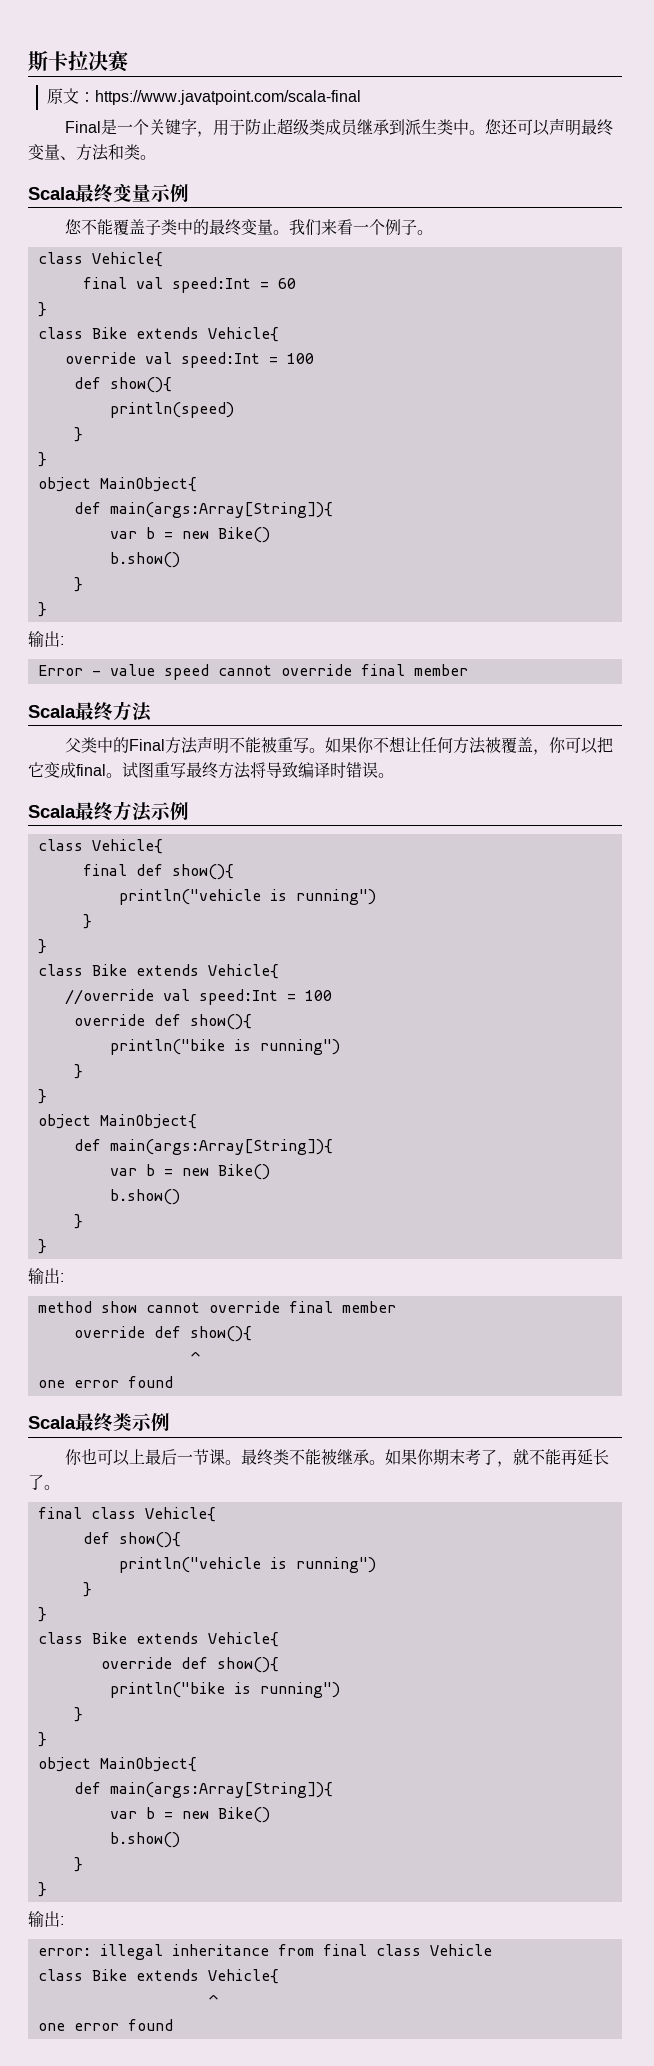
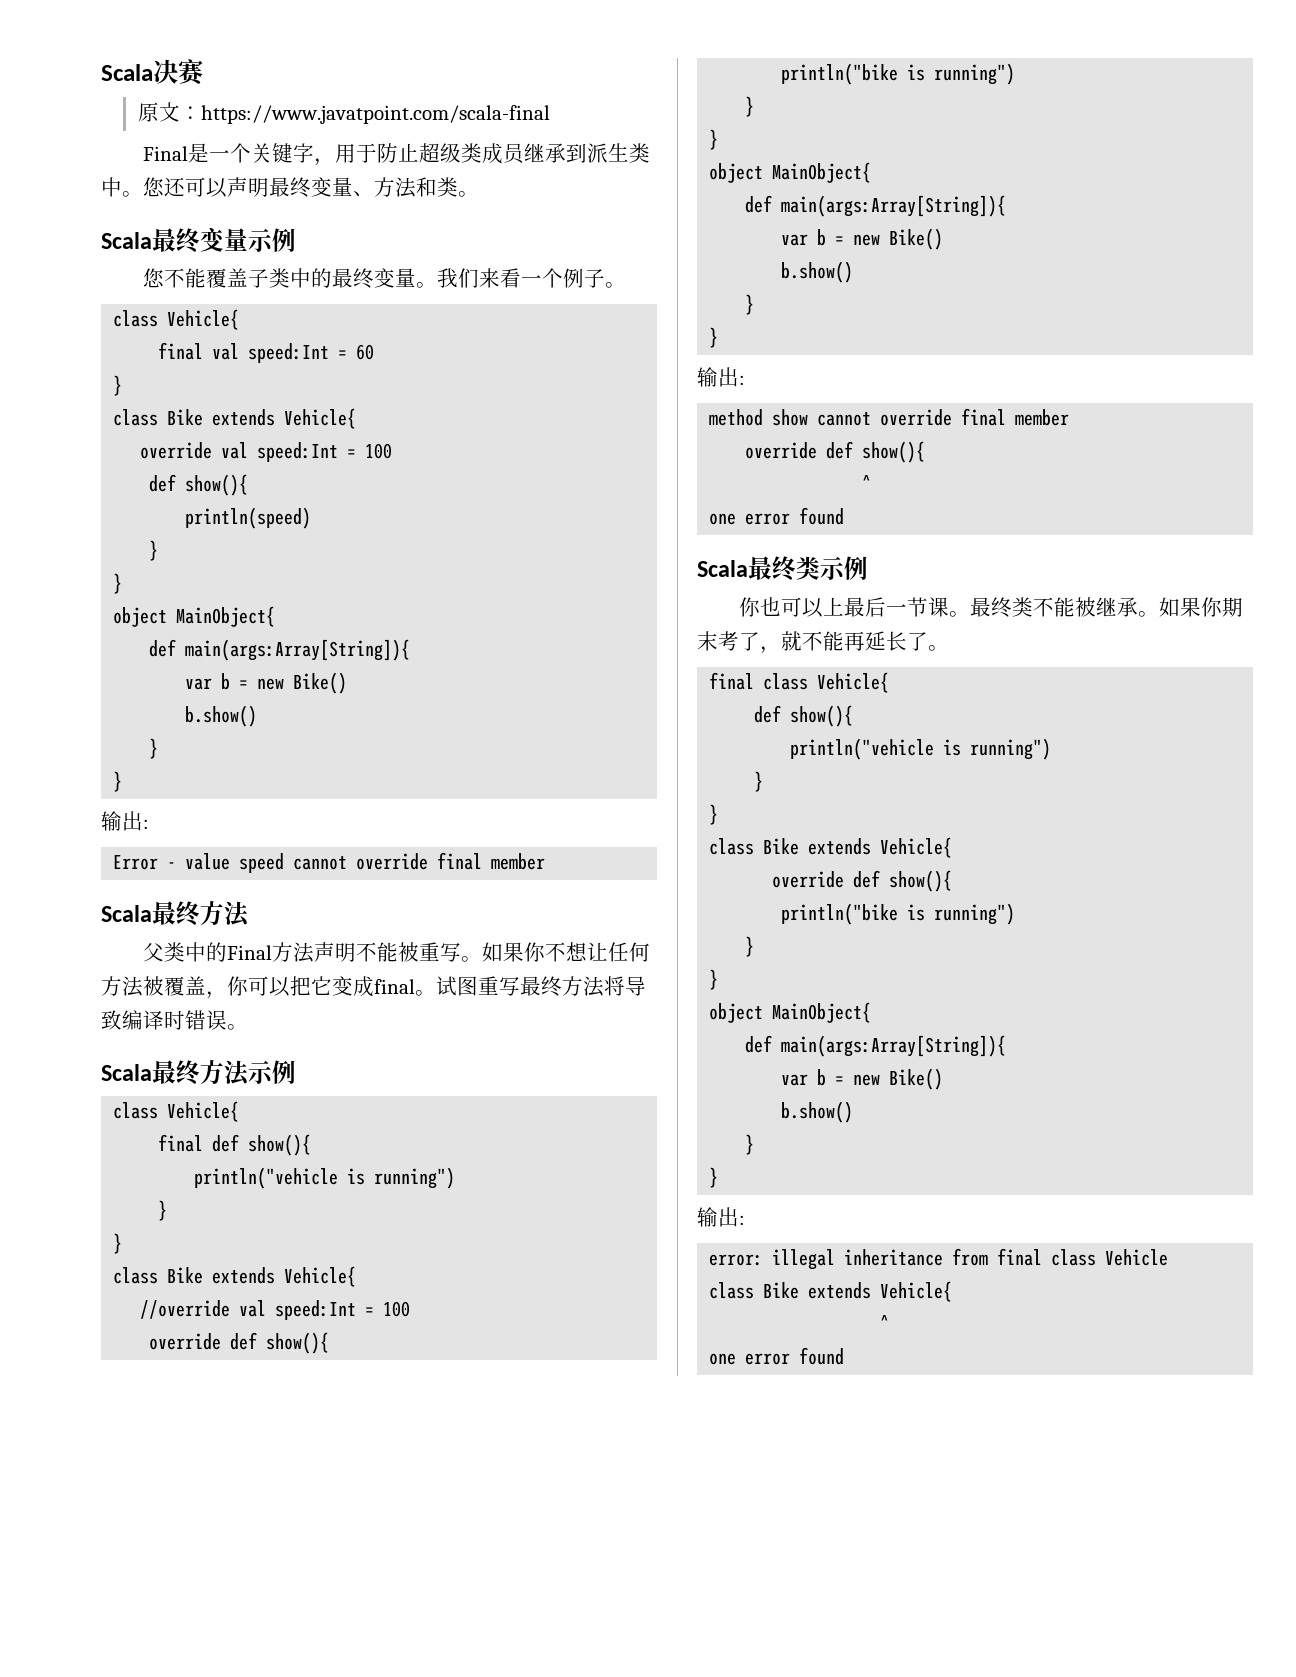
[28,51,88,71] 斯卡拉 -> [101,64,153,81] Scala

